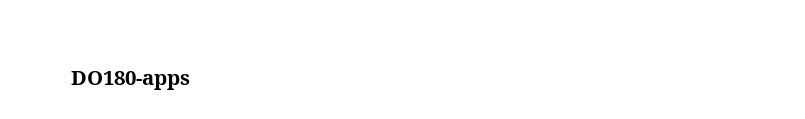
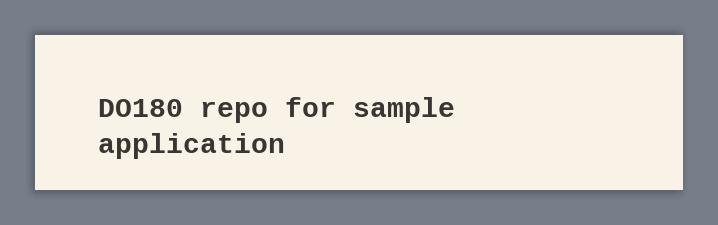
[71,71,190,90] DO180-apps -> [98,97,455,123] [98,133,285,159] DO180 repo for sample application

